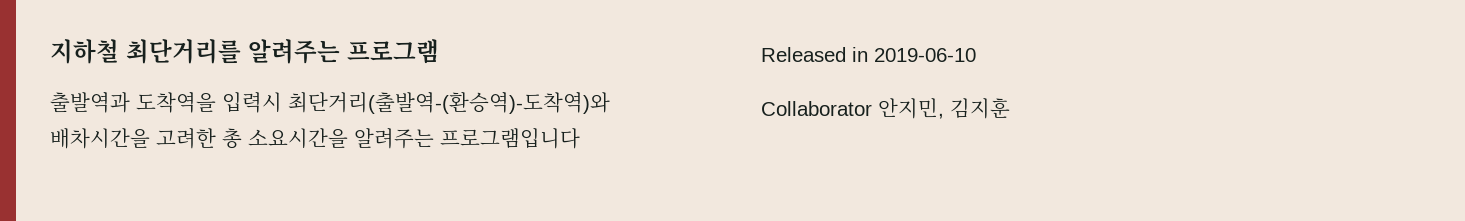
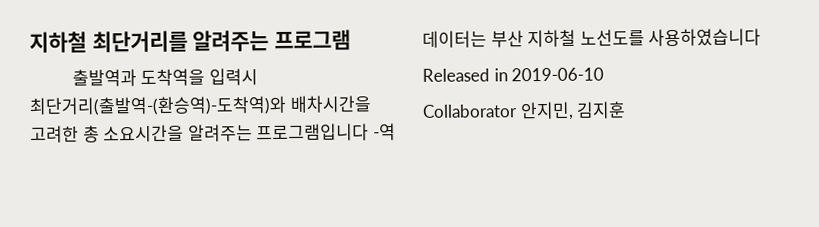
(580, 138) none -> [373,123,396,141] [422,28,762,48] -역 데이터는 부산 지하철 노선도를 사용하였습니다

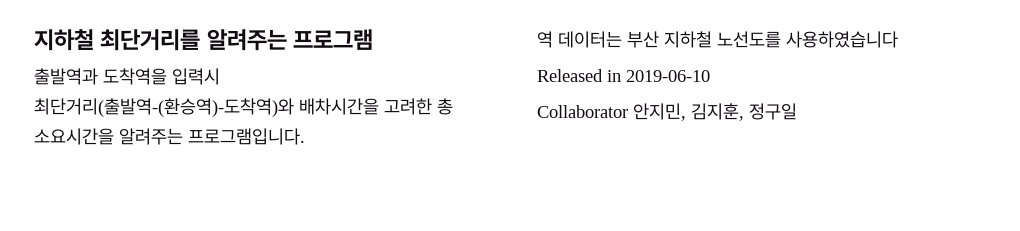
[256,123,396,142] 프로그램입니다 -역 -> [188,128,305,145] [537,31,553,48] 프로그램입니다. // 역
[576,101,627,119] 김지훈 -> [691,103,797,121] 김지훈, 정구일

